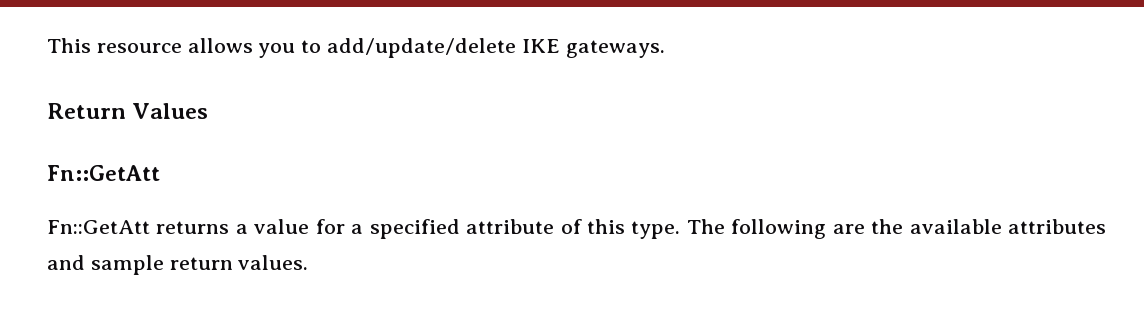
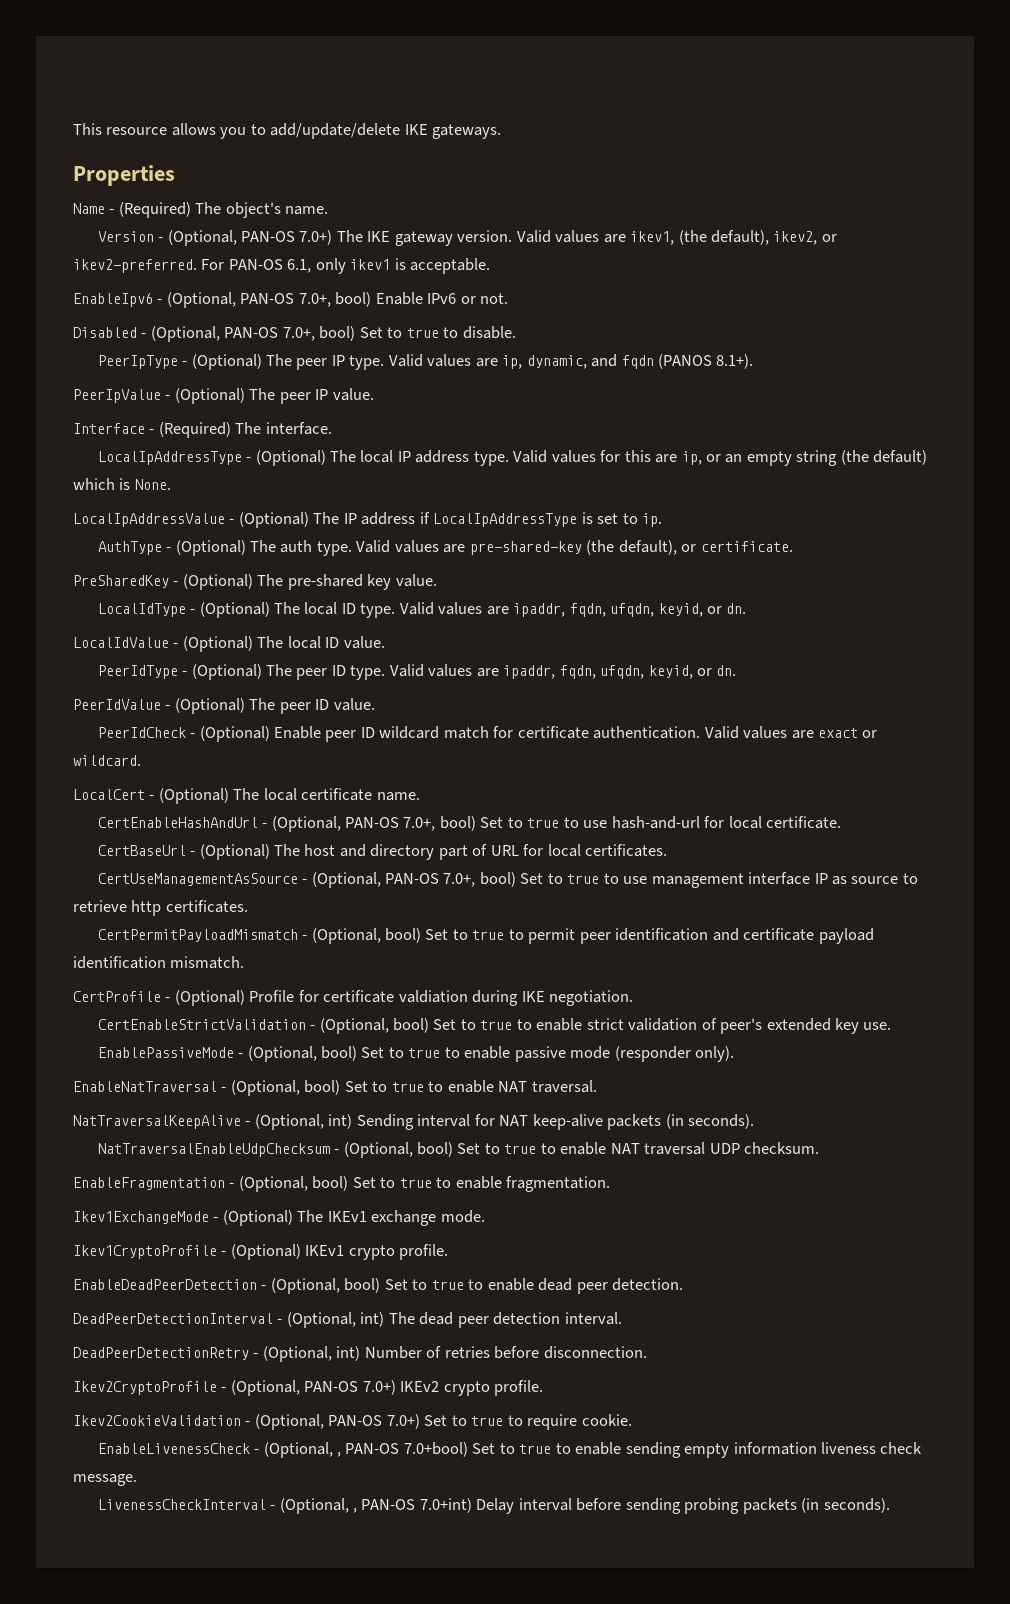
[47,103,209,119] [47,165,160,181] [47,219,1106,239] [47,255,309,275] Return Values // Fn::GetAtt // Fn::GetAtt returns a value for a specified attribute of this type. The following are the available attributes and sample return values. -> [73,165,175,186] [73,202,329,218] [97,230,837,246] [73,258,491,274] [73,292,509,308] [73,326,516,342] [97,354,754,370] [73,388,374,404] [73,422,332,438] [97,450,928,466] [73,478,171,490] [73,512,663,528] [97,540,793,556] [73,574,437,590] [97,602,747,618] [73,636,385,652] [97,664,737,680] [73,698,375,714] [97,726,878,742] [73,755,141,766] [73,788,420,804] [97,816,842,832] [97,844,668,860] [97,872,918,888] [73,900,248,916] [97,928,874,944] [73,956,245,969] [73,990,634,1006] [97,1018,892,1034] [97,1046,735,1062] [73,1080,597,1096] [73,1114,755,1130] [97,1142,820,1158] [73,1176,611,1192] [73,1210,485,1226] [73,1244,449,1260] [73,1278,684,1294] [73,1312,622,1328] [73,1346,647,1362] [73,1380,544,1396] [73,1414,632,1430] [97,1442,923,1458] [73,1474,137,1486] [97,1498,890,1514] Properties // Name - (Required) The object's name. // Version - (Optional, PAN-OS 7.0+) The IKE gateway version. Valid values are ikev1, (the default), ikev2, or ikev2-preferred. For PAN-OS 6.1, only ikev1 is acceptable. // EnableIpv6 - (Optional, PAN-OS 7.0+, bool) Enable IPv6 or not. // Disabled - (Optional, PAN-OS 7.0+, bool) Set to true to disable. // PeerIpType - (Optional) The peer IP type. Valid values are ip, dynamic, and fqdn (PANOS 8.1+). // PeerIpValue - (Optional) The peer IP value. // Interface - (Required) The interface. // LocalIpAddressType - (Optional) The local IP address type. Valid values for this are ip, or an empty string (the default) which is None. // LocalIpAddressValue - (Optional) The IP address if LocalIpAddressType is set to ip. // AuthType - (Optional) The auth type. Valid values are pre-shared-key (the default), or certificate. // PreSharedKey - (Optional) The pre-shared key value. // LocalIdType - (Optional) The local ID type. Valid values are ipaddr, fqdn, ufqdn, keyid, or dn. // LocalIdValue - (Optional) The local ID value. // PeerIdType - (Optional) The peer ID type. Valid values are ipaddr, fqdn, ufqdn, keyid, or dn. // PeerIdValue - (Optional) The peer ID value. // PeerIdCheck - (Optional) Enable peer ID wildcard match for certificate authentication. Valid values are exact or wildcard. // LocalCert - (Optional) The local certificate name. // CertEnableHashAndUrl - (Optional, PAN-OS 7.0+, bool) Set to true to use hash-and-url for local certificate. // CertBaseUrl - (Optional) The host and directory part of URL for local certificates. // CertUseManagementAsSource - (Optional, PAN-OS 7.0+, bool) Set to true to use management interface IP as source to retrieve http certificates. // CertPermitPayloadMismatch - (Optional, bool) Set to true to permit peer identification and certificate payload identification mismatch. // CertProfile - (Optional) Profile for certificate valdiation during IKE negotiation. // CertEnableStrictValidation - (Optional, bool) Set to true to enable strict validation of peer's extended key use. // EnablePassiveMode - (Optional, bool) Set to true to enable passive mode (responder only). // EnableNatTraversal - (Optional, bool) Set to true to enable NAT traversal. // NatTraversalKeepAlive - (Optional, int) Sending interval for NAT keep-alive packets (in seconds). // NatTraversalEnableUdpChecksum - (Optional, bool) Set to true to enable NAT traversal UDP checksum. // EnableFragmentation - (Optional, bool) Set to true to enable fragmentation. // Ikev1ExchangeMode - (Optional) The IKEv1 exchange mode. // Ikev1CryptoProfile - (Optional) IKEv1 crypto profile. // EnableDeadPeerDetection - (Optional, bool) Set to true to enable dead peer detection. // DeadPeerDetectionInterval - (Optional, int) The dead peer detection interval. // DeadPeerDetectionRetry - (Optional, int) Number of retries before disconnection. // Ikev2CryptoProfile - (Optional, PAN-OS 7.0+) IKEv2 crypto profile. // Ikev2CookieValidation - (Optional, PAN-OS 7.0+) Set to true to require cookie. // EnableLivenessCheck - (Optional, , PAN-OS 7.0+bool) Set to true to enable sending empty information liveness check message. // LivenessCheckInterval - (Optional, , PAN-OS 7.0+int) Delay interval before sending probing packets (in seconds).

